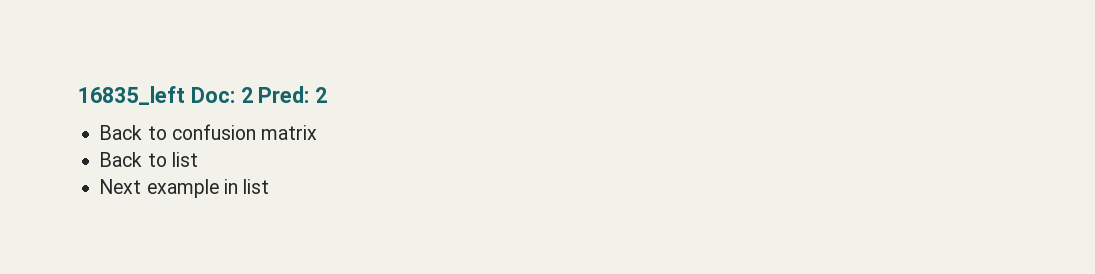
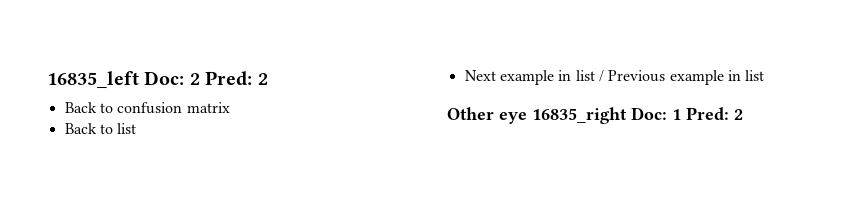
(270, 186) none -> [598,70,765,85] [447,107,743,124] / Previous example in list // Other eye 16835_right Doc: 1 Pred: 2

